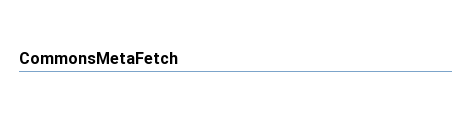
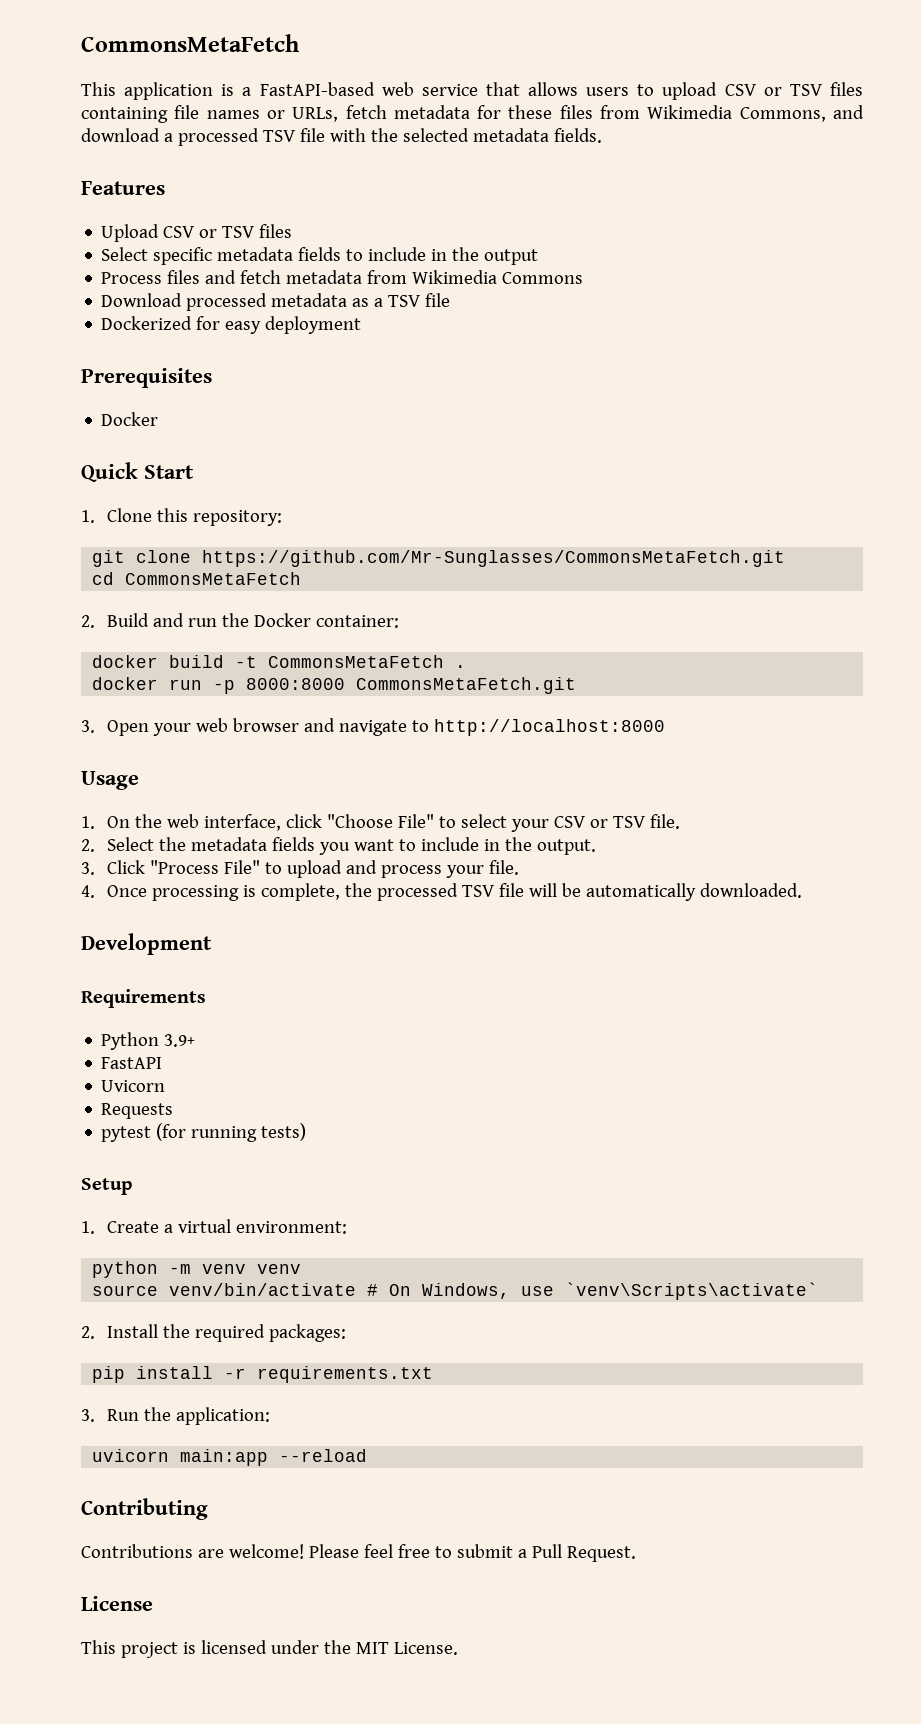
[19,52,178,64] CommonsMetaFetch -> [81,34,299,52] [81,82,863,100] [81,105,864,123] [81,128,602,146] [81,181,165,195] [101,224,293,242] [101,247,539,265] [101,270,584,284] [101,293,451,311] [101,316,362,334] [81,368,212,388] [101,412,159,426] [81,462,194,482] [81,508,282,526] [92,550,786,567] [92,572,302,585] [81,613,399,628] [92,655,467,668] [92,677,577,694] [81,718,665,736] [81,771,139,790] [81,814,680,832] [81,837,596,855] [81,860,519,878] [81,883,802,901] [81,933,212,955] [81,989,206,1008] [101,1032,196,1050] [101,1057,163,1069] [101,1080,166,1092] [101,1103,174,1119] [101,1123,307,1142] [81,1178,132,1195] [81,1219,347,1234] [92,1261,302,1278] [92,1282,819,1300] [81,1324,346,1342] [92,1366,434,1383] [81,1407,270,1425] [92,1449,368,1466] [81,1498,208,1520] [81,1544,636,1562] [81,1596,153,1611] [81,1640,458,1658] CommonsMetaFetch // This application is a FastAPI-based web service that allows users to upload CSV or TSV files containing file names or URLs, fetch metadata for these files from Wikimedia Commons, and download a processed TSV file with the selected metadata fields. // Features // Upload CSV or TSV files // Select specific metadata fields to include in the output // Process files and fetch metadata from Wikimedia Commons // Download processed metadata as a TSV file // Dockerized for easy deployment // Prerequisites // Docker // Quick Start // 1. Clone this repository: // git clone https://github.com/Mr-Sunglasses/CommonsMetaFetch.git // cd CommonsMetaFetch // 2. Build and run the Docker container: // docker build -t CommonsMetaFetch . // docker run -p 8000:8000 CommonsMetaFetch.git // 3. Open your web browser and navigate to http://localhost:8000 // Usage // 1. On the web interface, click "Choose File" to select your CSV or TSV file. // 2. Select the metadata fields you want to include in the output. // 3. Click "Process File" to upload and process your file. // 4. Once processing is complete, the processed TSV file will be automatically downloaded. // Development // Requirements // Python 3.9+ // FastAPI // Uvicorn // Requests // pytest (for running tests) // Setup // 1. Create a virtual environment: // python -m venv venv // source venv/bin/activate # On Windows, use `venv\Scripts\activate` // 2. Install the required packages: // pip install -r requirements.txt // 3. Run the application: // uvicorn main:app --reload // Contributing // Contributions are welcome! Please feel free to submit a Pull Request. // License // This project is licensed under the MIT License.

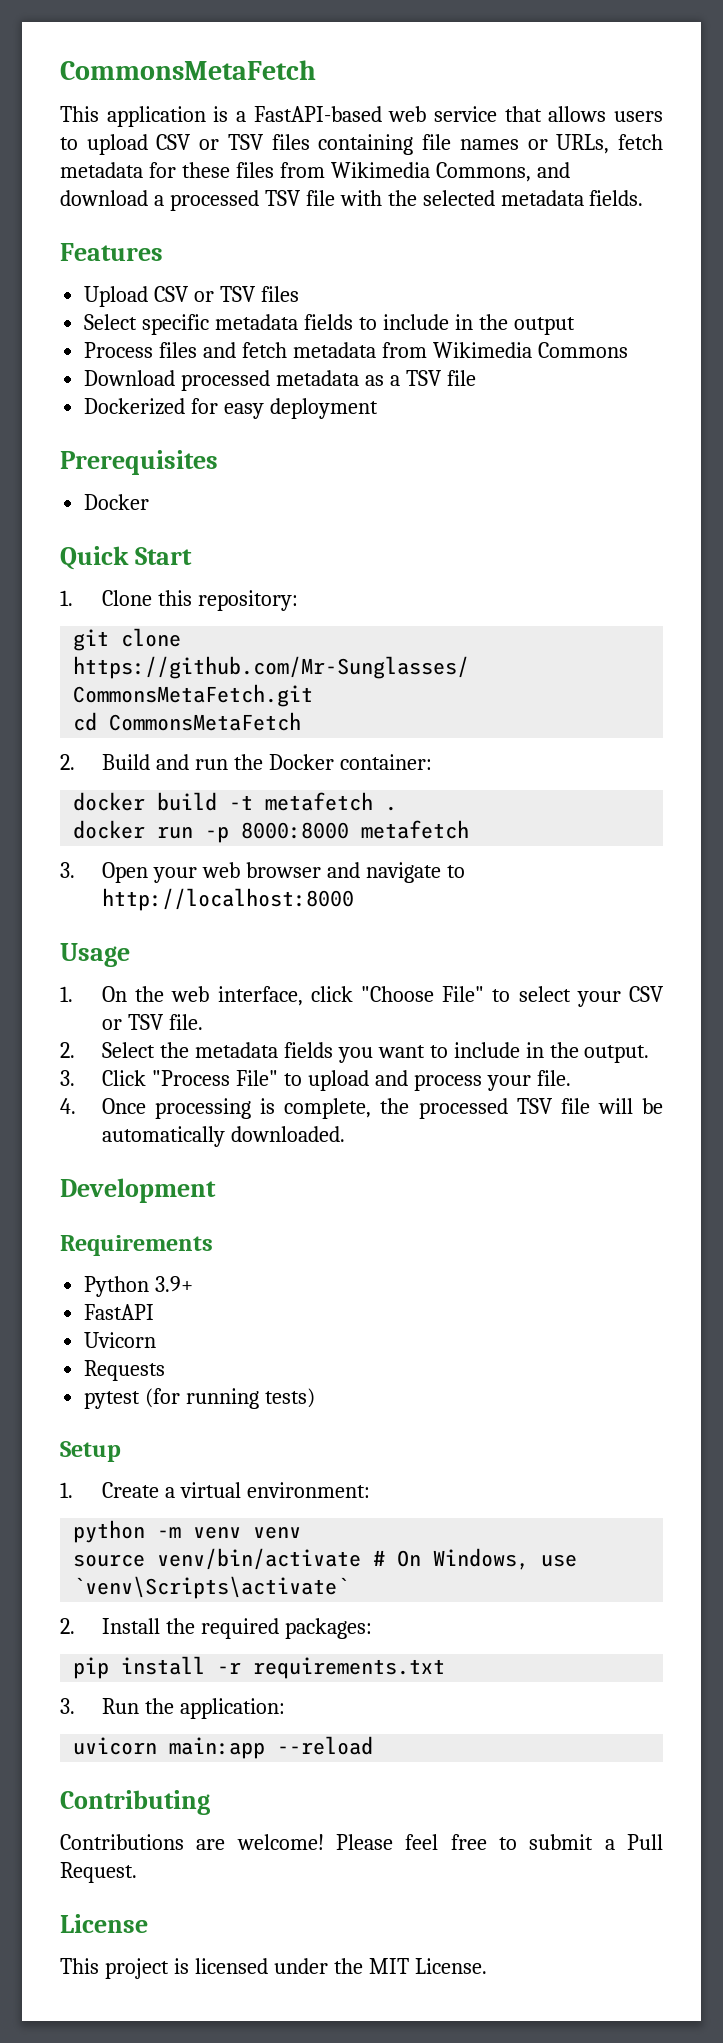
[268,655,445,668] CommonsMetaFetch -> [265,792,374,811] metafetch
[356,677,577,694] CommonsMetaFetch.git -> [361,820,470,839] metafetch

